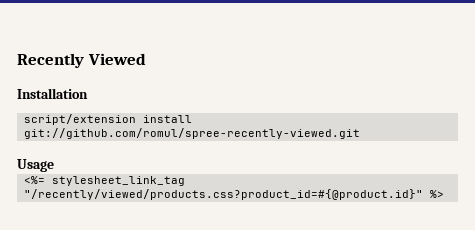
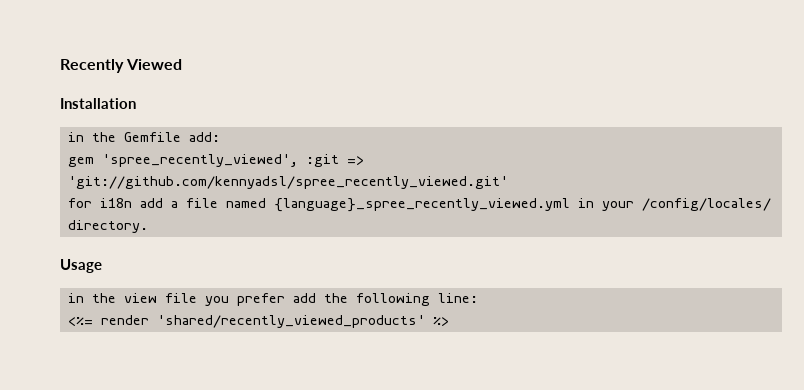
[24,114,193,125] [24,128,361,139] [17,159,54,172] script/extension install git://github.com/romul/spree-recently-viewed.git // Usage -> [68,132,221,142] [68,154,365,167] [68,176,509,189] [68,198,772,212] [68,220,149,233] [60,259,102,273] [68,293,479,306] in the Gemfile add: // gem 'spree_recently_viewed', :git => 'git://github.com/kennyadsl/spree_recently_viewed.git' // for i18n add a file named {language}_spree_recently_viewed.yml in your /config/locales/ directory. // Usage // in the view file you prefer add the following line:
[52,176,186,186] [24,189,424,200] stylesheet_link_tag "/recently/viewed/products.css?product_id=#{@product.id}" -> [101,315,426,328] render 'shared/recently_viewed_products'

